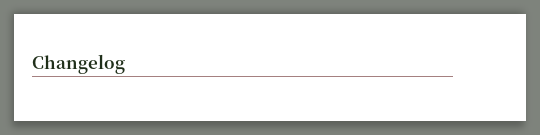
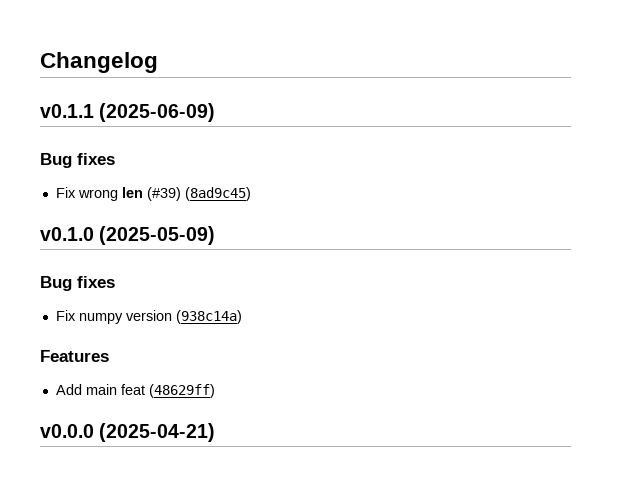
(125, 64) none -> [40,103,216,122] [40,153,115,168] [55,187,251,201] [40,226,216,245] [40,276,115,291] [55,310,242,324] [40,350,109,362] [55,384,215,398] [40,423,216,442] // v0.1.1 (2025-06-09) // Bug fixes // Fix wrong len (#39) (8ad9c45) // v0.1.0 (2025-05-09) // Bug fixes // Fix numpy version (938c14a) // Features // Add main feat (48629ff) // v0.0.0 (2025-04-21)

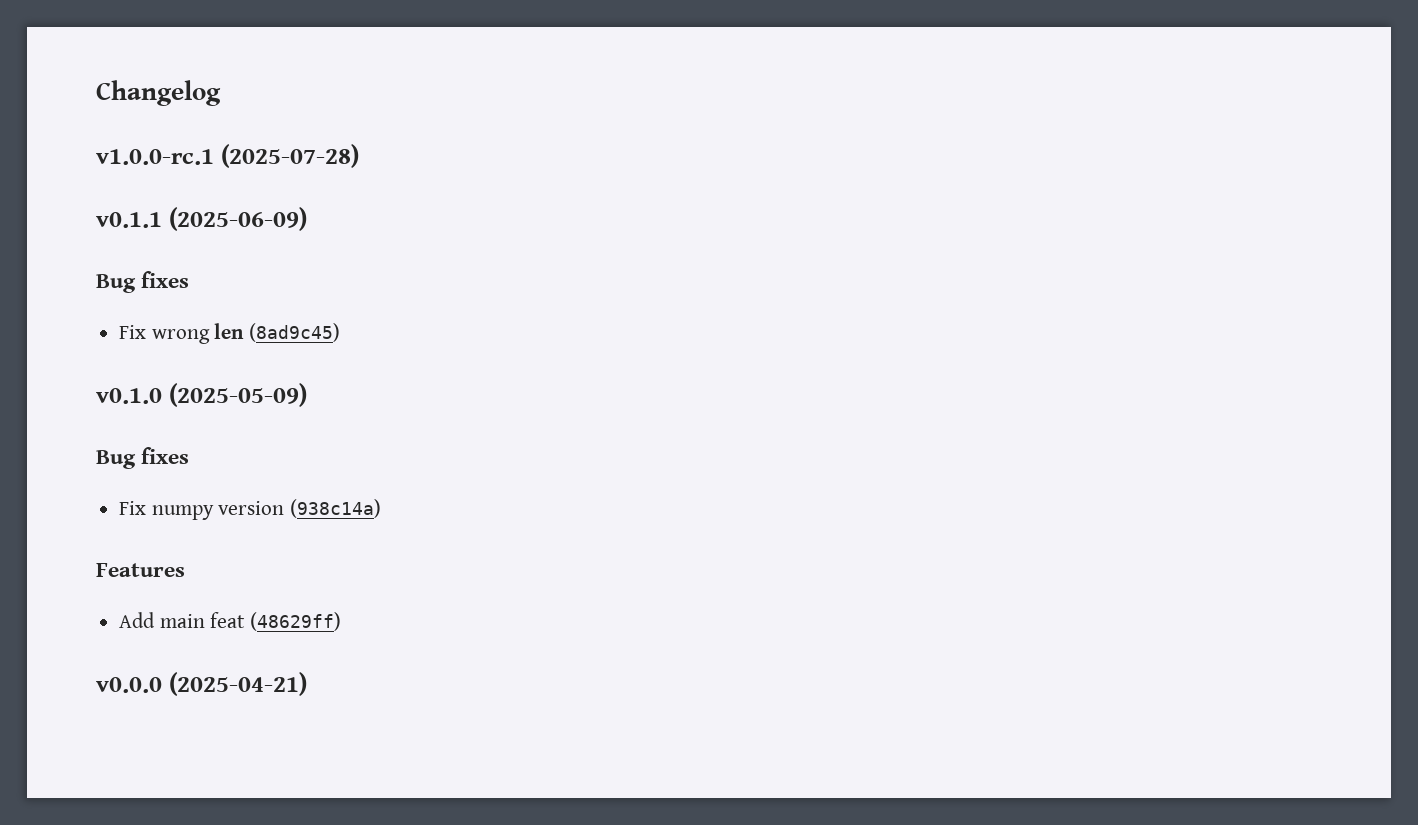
(158, 62) none -> [96,144,359,168] // v1.0.0-rc.1 (2025-07-28)
[146,187,181,201] (#39) -> (245, 331) none

